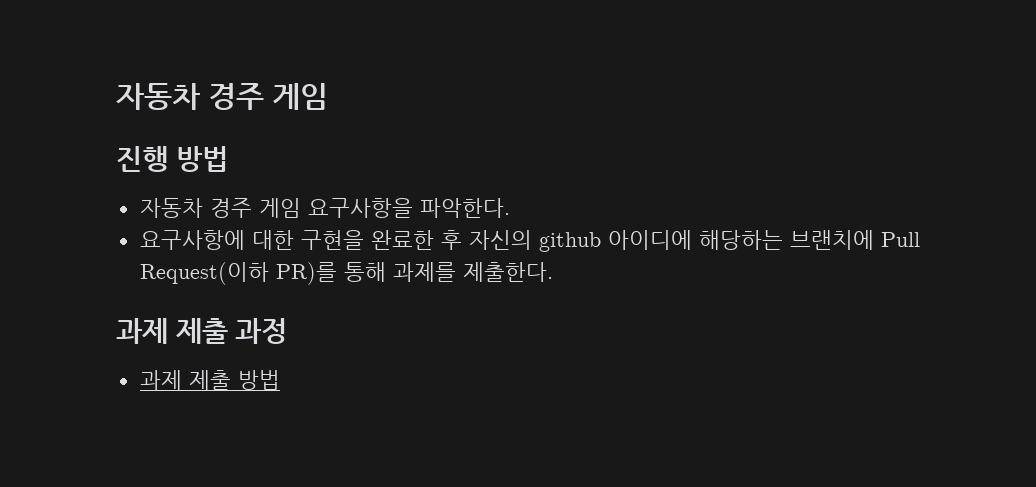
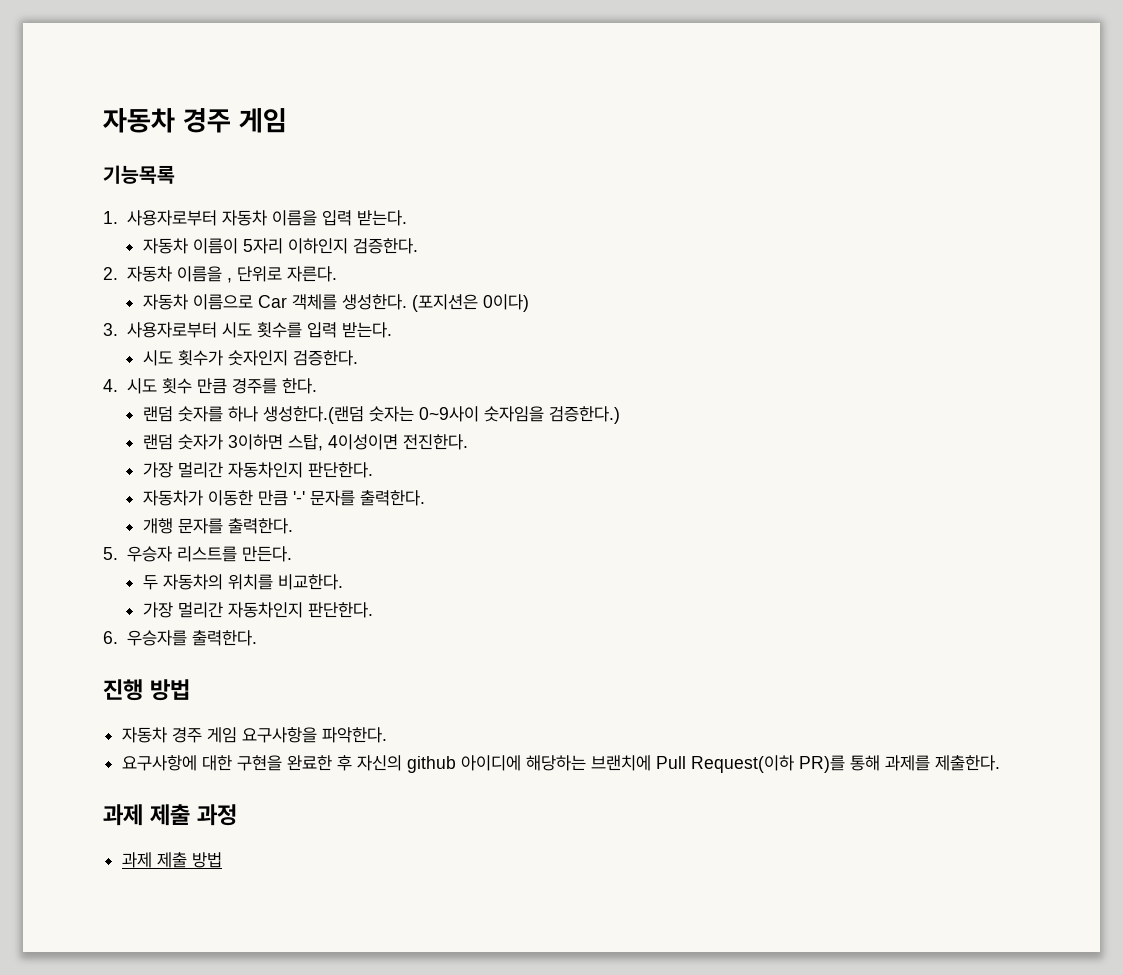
[116,83,329,110] 자동차 경주 게임 -> [103,108,287,133] [103,165,175,184] [103,210,407,226] [143,238,419,254] [103,266,337,283] [143,294,530,312] [103,322,392,338] [143,350,359,366] [103,378,317,394] [143,406,621,424] [143,434,469,451] [143,462,374,478] [143,490,426,506] [143,518,294,534] [103,546,292,562] [143,574,344,590] [143,602,374,618] [103,630,257,646] 자동차 경주 게임 // 기능목록 // 1. 사용자로부터 자동차 이름을 입력 받는다. // 자동차 이름이 5자리 이하인지 검증한다. // 2. 자동차 이름을 , 단위로 자른다. // 자동차 이름으로 Car 객체를 생성한다. (포지션은 0이다) // 3. 사용자로부터 시도 횟수를 입력 받는다. // 시도 횟수가 숫자인지 검증한다. // 4. 시도 횟수 만큼 경주를 한다. // 랜덤 숫자를 하나 생성한다.(랜덤 숫자는 0~9사이 숫자임을 검증한다.) // 랜덤 숫자가 3이하면 스탑, 4이성이면 전진한다. // 가장 멀리간 자동차인지 판단한다. // 자동차가 이동한 만큼 '-' 문자를 출력한다. // 개행 문자를 출력한다. // 5. 우승자 리스트를 만든다. // 두 자동차의 위치를 비교한다. // 가장 멀리간 자동차인지 판단한다. // 6. 우승자를 출력한다.

